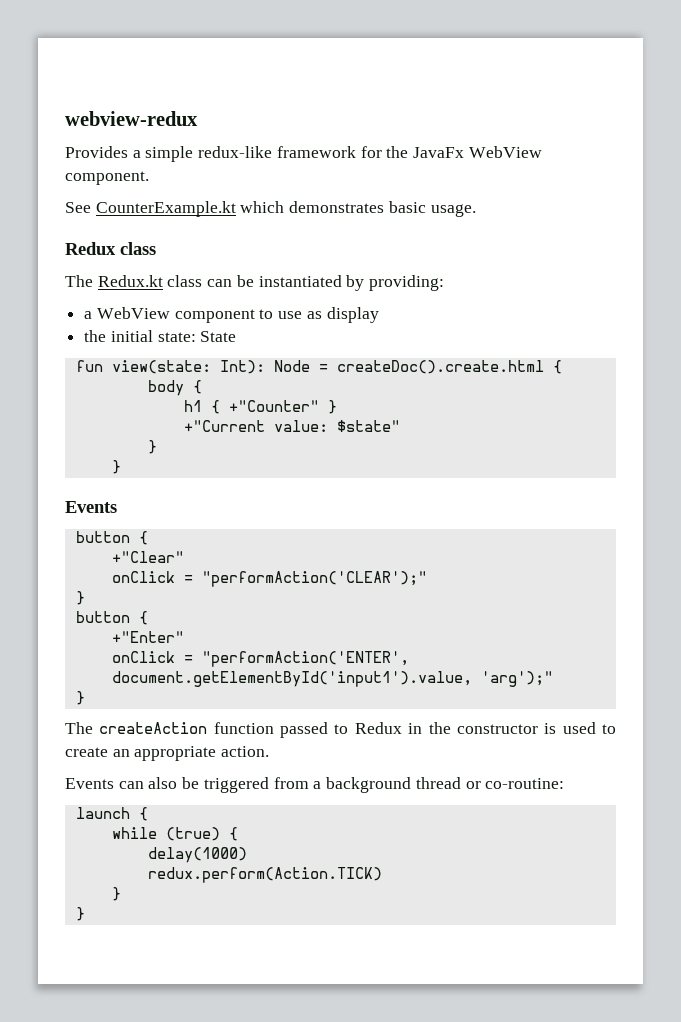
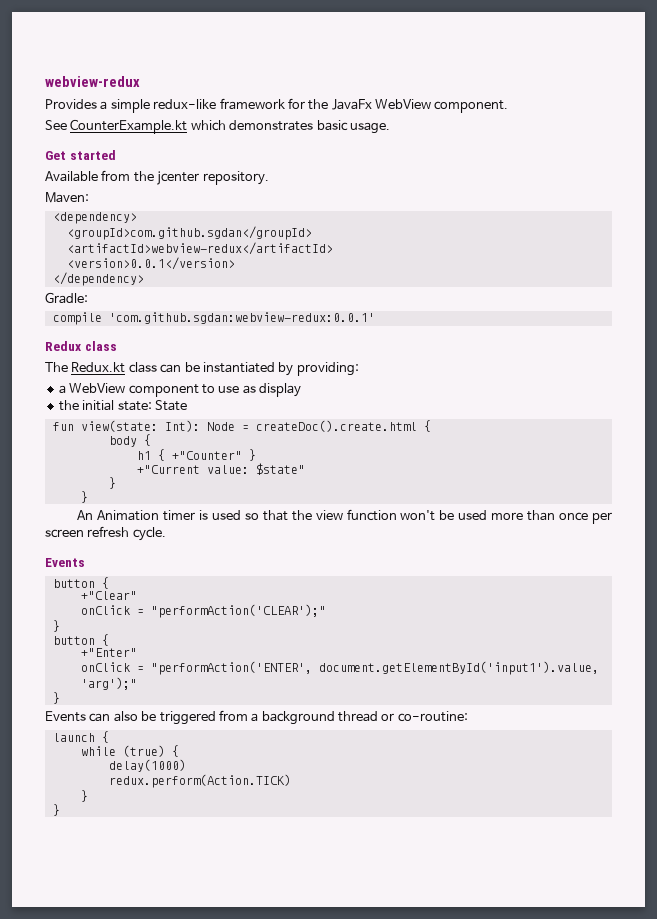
(476, 210) none -> [45,150,116,160] [45,170,269,185] [45,192,89,203] [52,212,137,224] [66,226,312,240] [66,242,333,255] [66,257,235,270] [52,272,144,286] [45,292,88,304] [52,312,375,325] // Get started // Available from the jcenter repository. // Maven: // <dependency> // <groupId>com.github.sgdan</groupId> // <artifactId>webview-redux</artifactId> // <version>0.0.1</version> // </dependency> // Gradle: // compile 'com.github.sgdan:webview-redux:0.0.1'
(121, 467) none -> [77,509,613,524] [45,526,166,541] // An Animation timer is used so that the view function won't be used more than once per screen refresh cycle.
[65,722,617,738] [65,746,270,761] // The createAction function passed to Redux in the constructor is used to create an appropriate action. -> (60, 698) none

